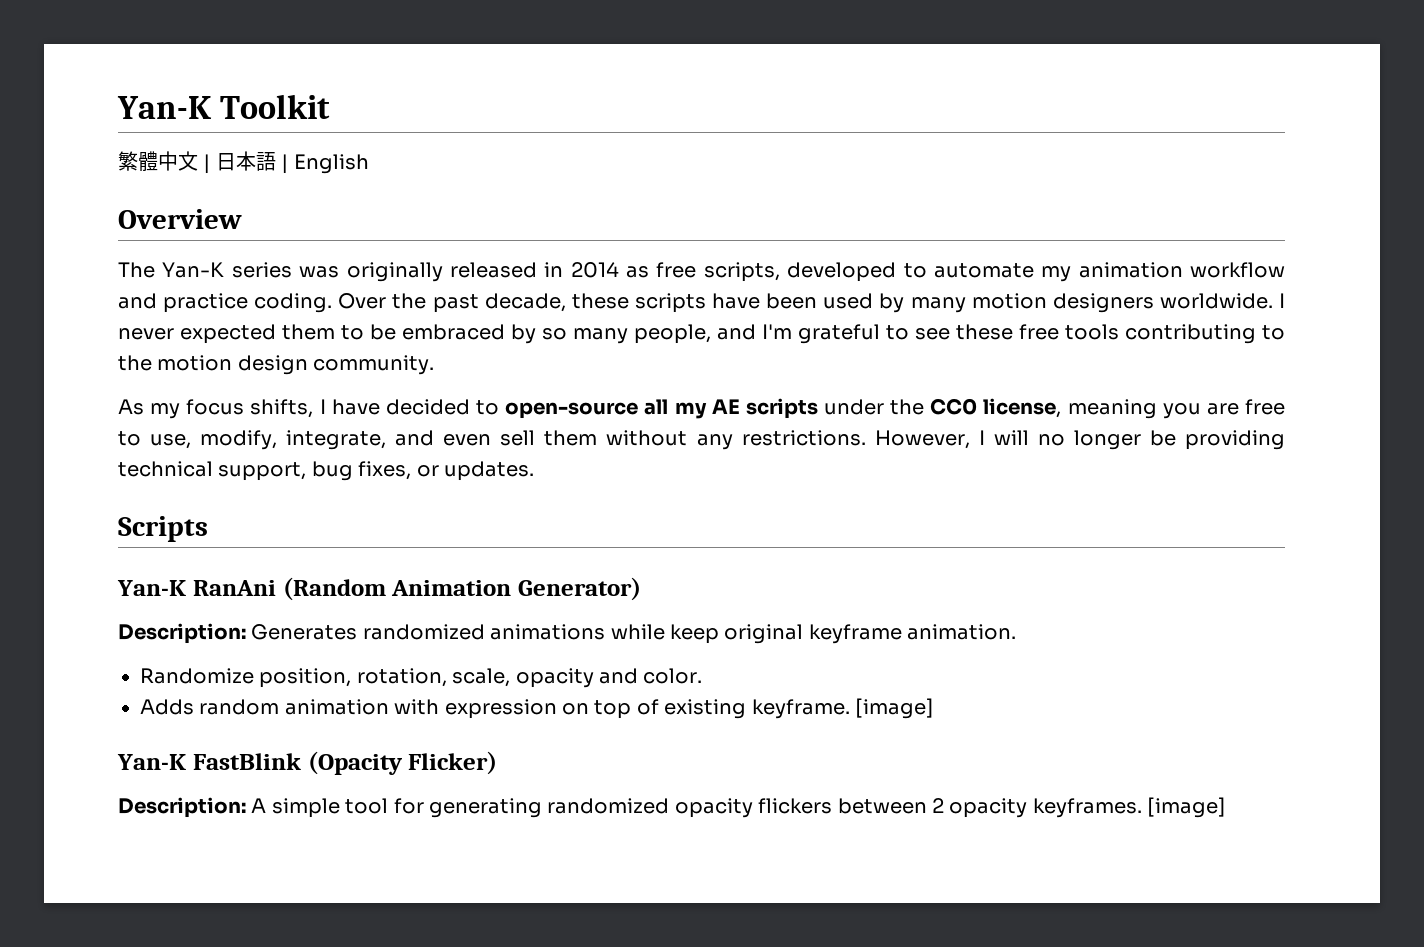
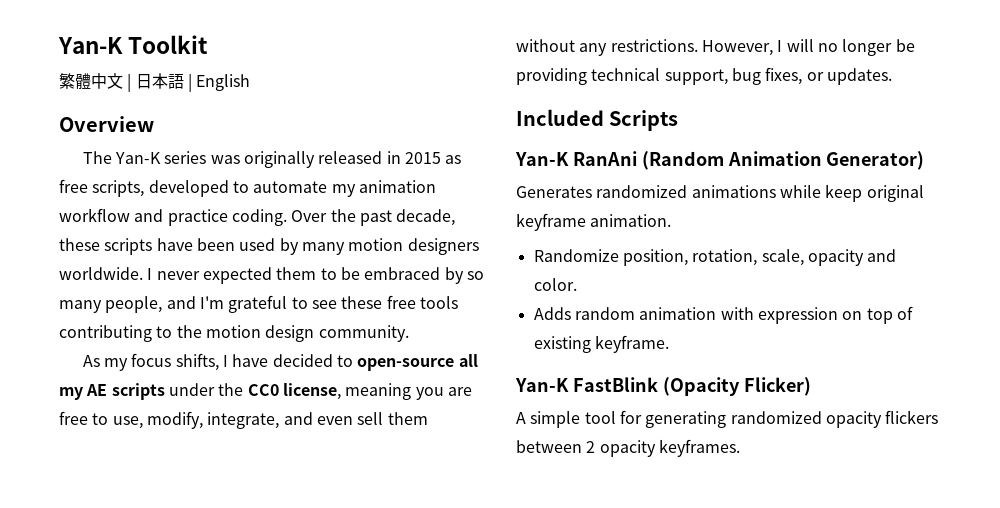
[570,262,619,278] 2014 -> [405,152,442,164] 2015
(534, 471) none -> [516,109,604,126] Included
[118,623,246,644] Description: -> (925, 160) none
[854,698,934,719] [image] -> (669, 344) none
[118,797,246,818] Description: -> (811, 386) none
[1147,797,1227,818] [image] -> (740, 448) none

